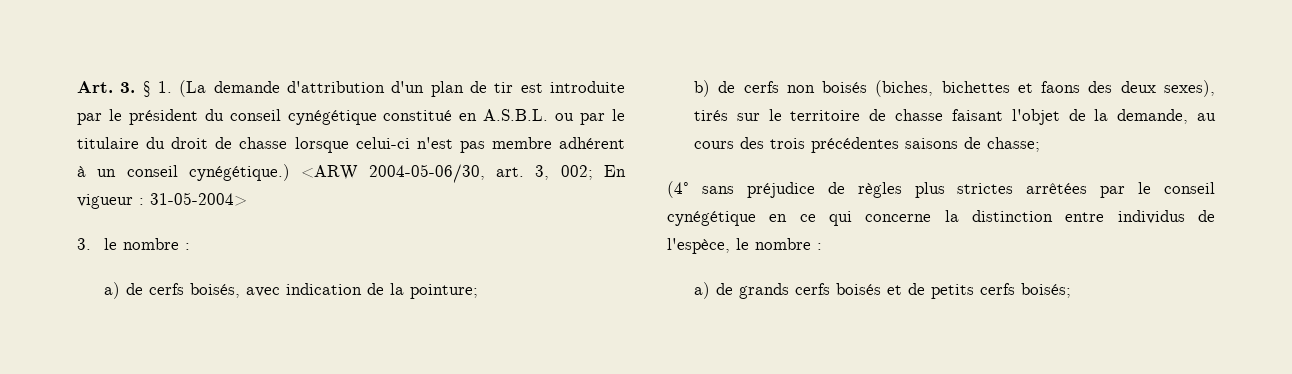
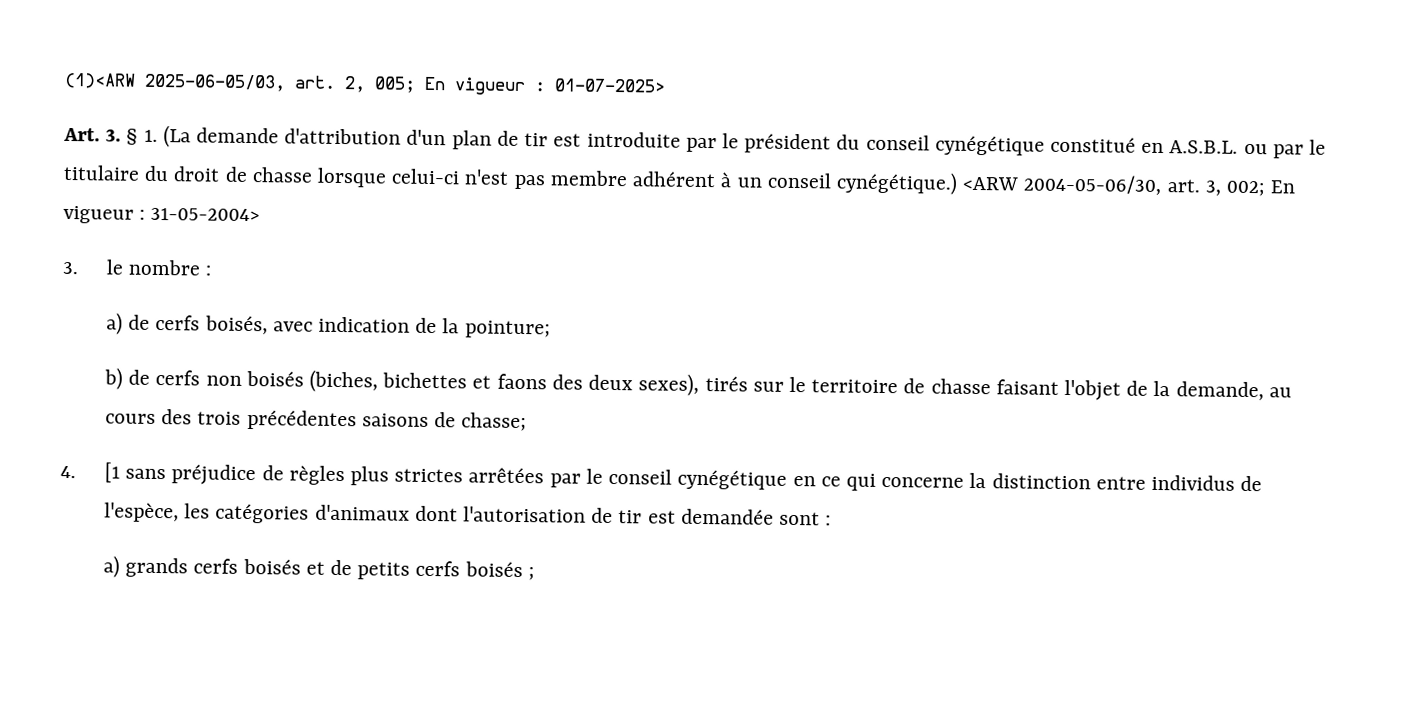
(77, 87) none -> [64,72,666,96] (1)<ARW 2025-06-05/03, art. 2, 005; En vigueur : 01-07-2025> //
[667,181,689,198] (4° -> [60,462,120,483] 4. [1
[736,238,822,250] [694,282,734,299] le nombre : // a) de -> [184,503,832,526] [102,555,120,578] les catégories d'animaux dont l'autorisation de tir est demandée sont : // a)
[1021,283,1072,298] boisés; -> [464,561,535,581] boisés ;

